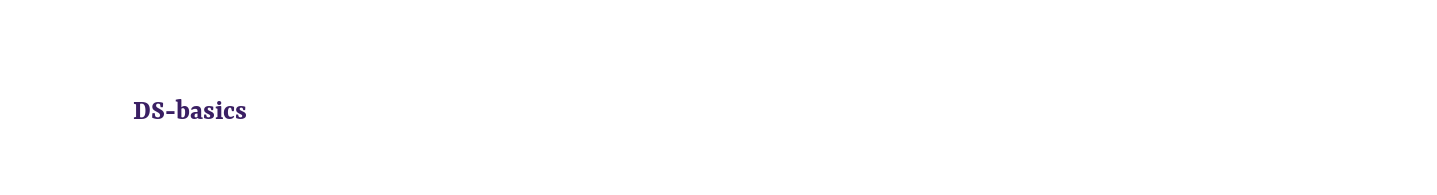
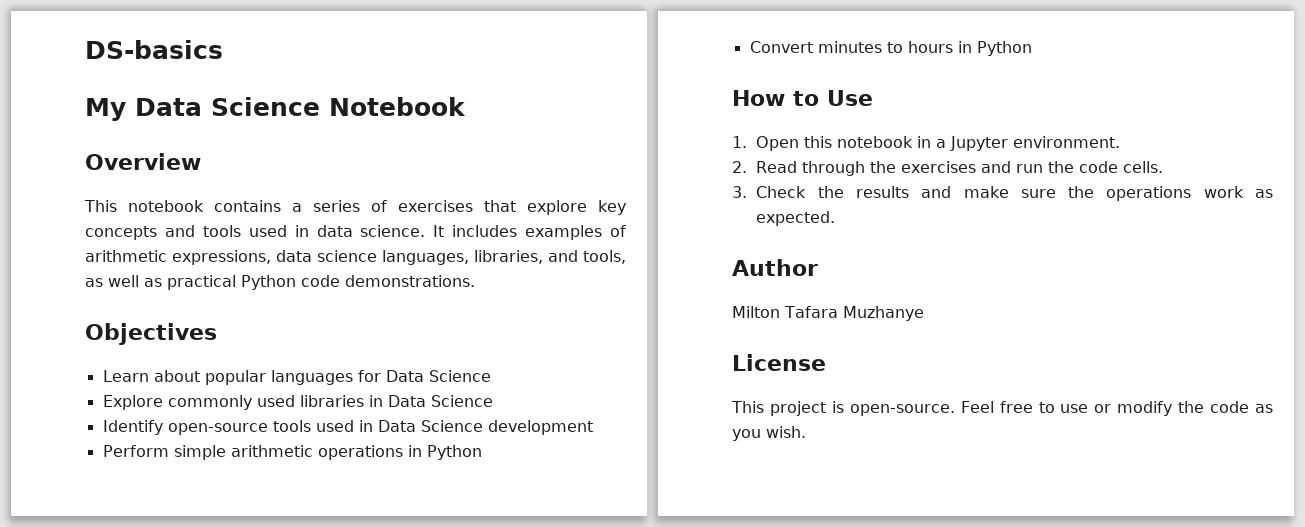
(247, 109) none -> [85,97,466,121] [85,153,201,170] [84,200,626,215] [85,225,626,240] [85,250,626,265] [85,275,475,290] [85,323,217,345] [102,370,491,385] [102,395,493,410] [102,420,593,435] [102,445,482,460] [749,41,1032,56] [732,90,873,106] [732,136,1121,151] [732,161,1164,176] [732,186,1273,201] [756,211,836,226] [732,259,818,276] [732,306,924,321] [732,354,826,371] [731,401,1273,416] [732,426,806,441] // My Data Science Notebook // Overview // This notebook contains a series of exercises that explore key concepts and tools used in data science. It includes examples of arithmetic expressions, data science languages, libraries, and tools, as well as practical Python code demonstrations. // Objectives // Learn about popular languages for Data Science // Explore commonly used libraries in Data Science // Identify open-source tools used in Data Science development // Perform simple arithmetic operations in Python // Convert minutes to hours in Python // How to Use // 1. Open this notebook in a Jupyter environment. // 2. Read through the exercises and run the code cells. // 3. Check the results and make sure the operations work as expected. // Author // Milton Tafara Muzhanye // License // This project is open-source. Feel free to use or modify the code as you wish.

